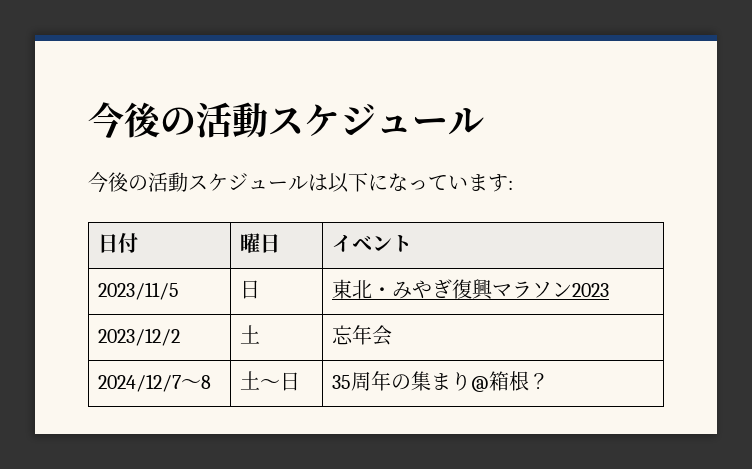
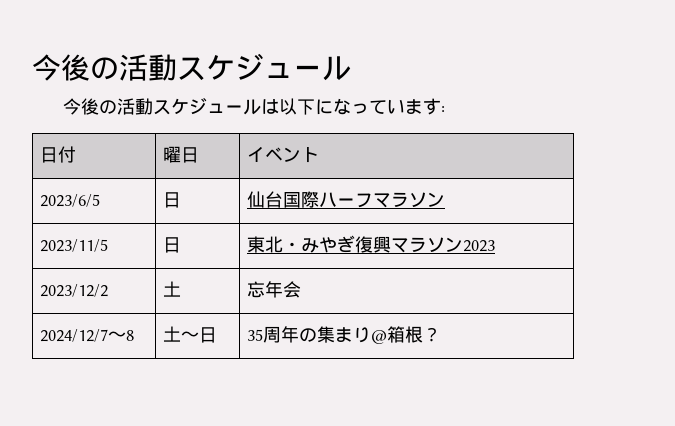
(413, 243) none -> [39,194,100,207] [162,192,181,208] [246,191,445,208] // 2023/6/5 | 日 | 仙台国際ハーフマラソン

